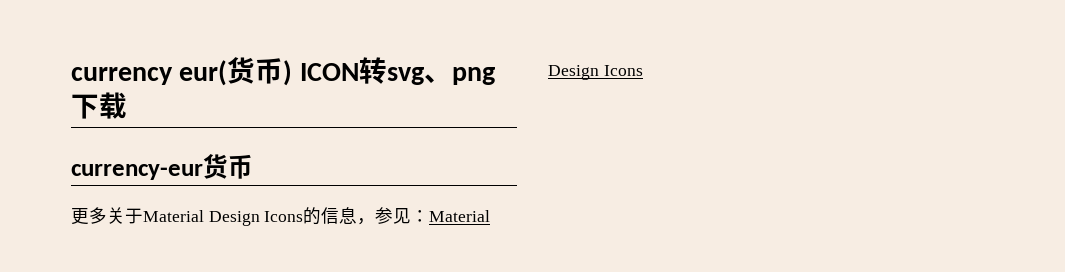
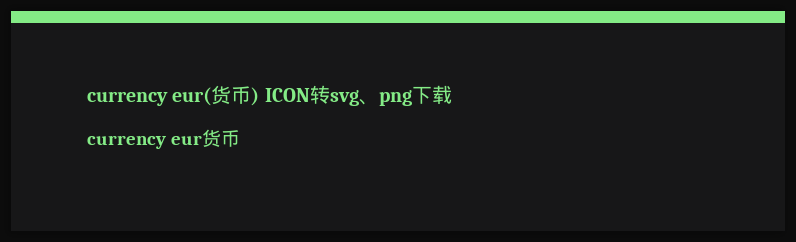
[71,154,253,180] [71,207,491,226] [548,65,643,80] currency-eur货币 // 更多关于Material Design Icons的信息，参见：Material Design Icons -> [87,129,240,149] currency eur货币

